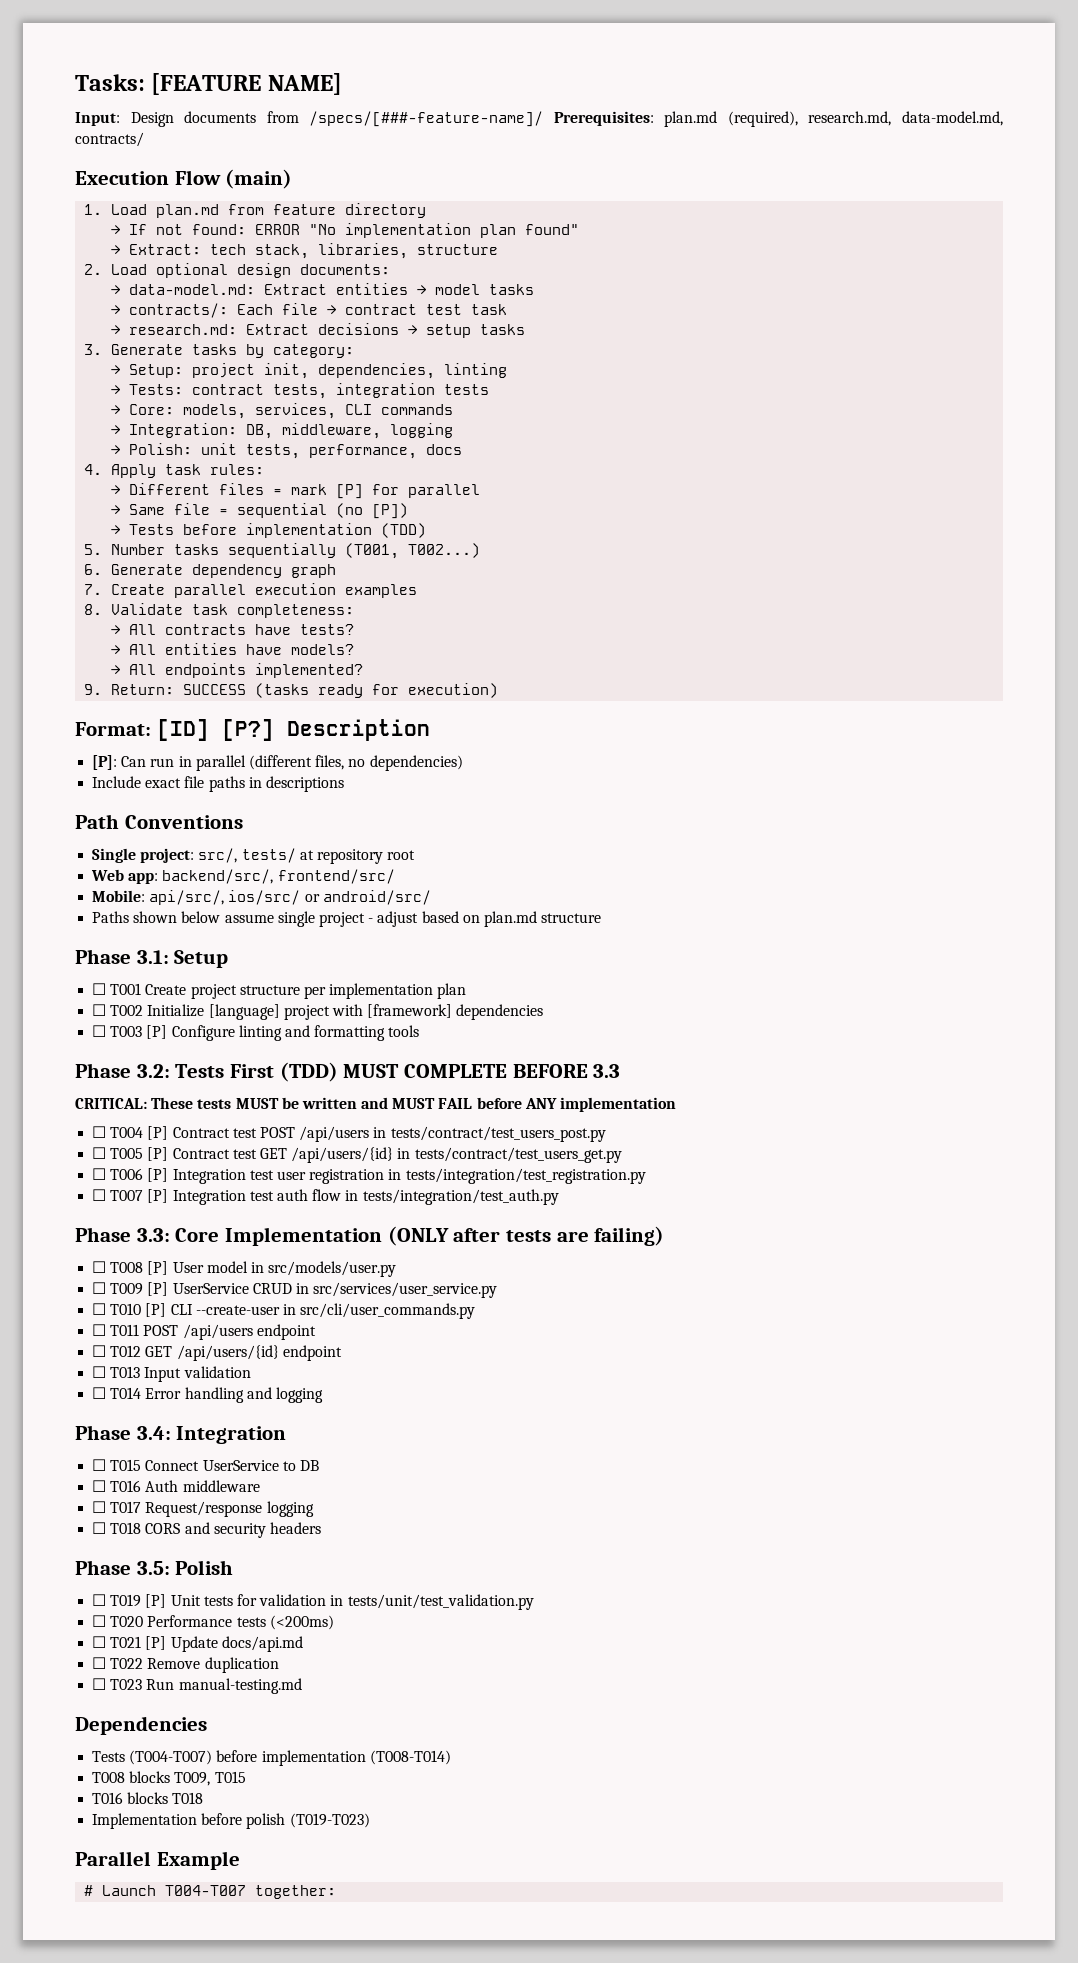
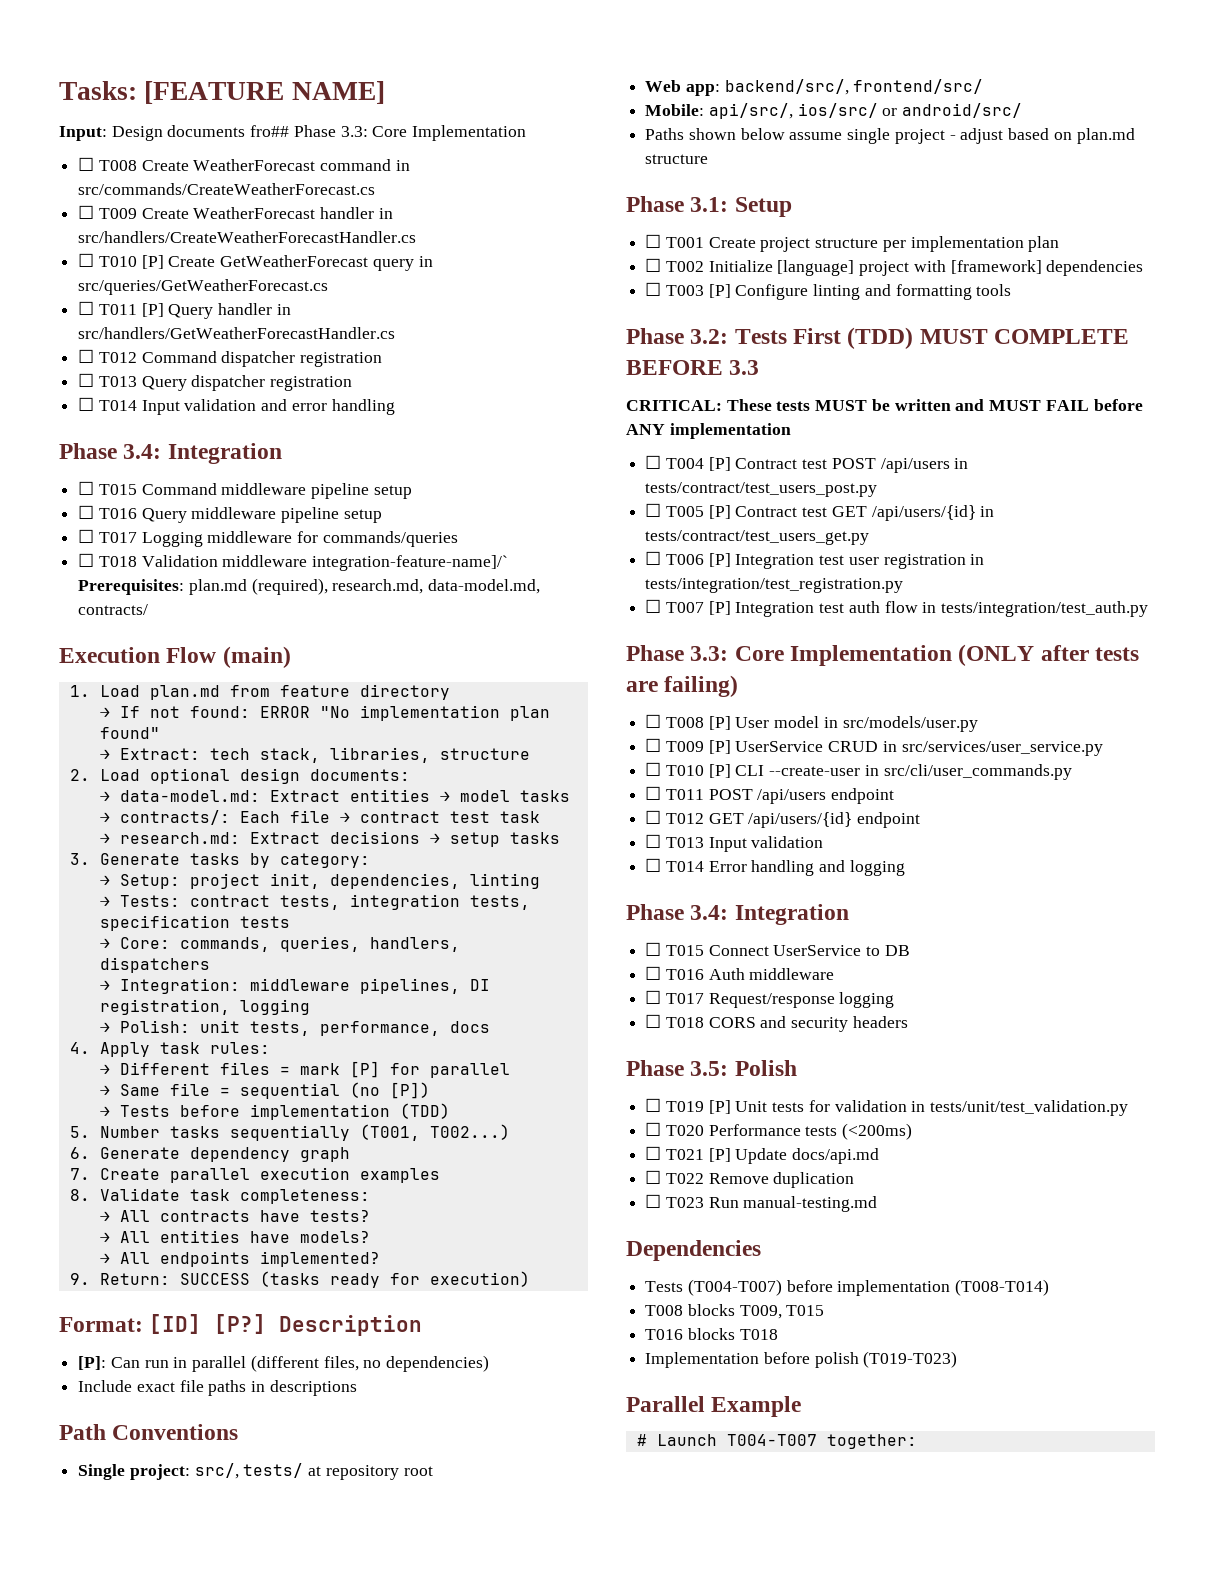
[266,111,544,127] from /specs/[###-feature-name]/ -> [250,125,527,141] [78,157,410,171] [78,183,376,195] [78,205,393,219] [78,231,417,243] [78,253,433,271] [78,279,329,295] [78,301,291,319] [78,327,396,339] [78,349,383,367] [78,373,353,391] [78,397,395,415] [59,443,282,464] [78,481,412,499] [78,505,382,523] [78,529,458,547] [78,553,509,571] fro## Phase 3.3: Core Implementation // ☐ T008 Create WeatherForecast command in src/commands/CreateWeatherForecast.cs // ☐ T009 Create WeatherForecast handler in src/handlers/CreateWeatherForecastHandler.cs // ☐ T010 [P] Create GetWeatherForecast query in src/queries/GetWeatherForecast.cs // ☐ T011 [P] Query handler in src/handlers/GetWeatherForecastHandler.cs // ☐ T012 Command dispatcher registration // ☐ T013 Query dispatcher registration // ☐ T014 Input validation and error handling // Phase 3.4: Integration // ☐ T015 Command middleware pipeline setup // ☐ T016 Query middleware pipeline setup // ☐ T017 Logging middleware for commands/queries // ☐ T018 Validation middleware integration-feature-name]/`
(436, 390) none -> [469,895,530,910] [99,915,230,931] tests, specification
[183,403,454,419] [111,423,382,439] models, services, CLI commands // → Integration: DB, middleware, -> [179,936,460,952] [99,957,210,973] [99,978,490,994] [99,999,230,1015] commands, queries, handlers, dispatchers // → Integration: middleware pipelines, DI registration,

